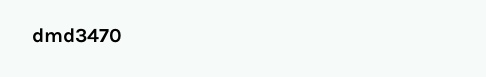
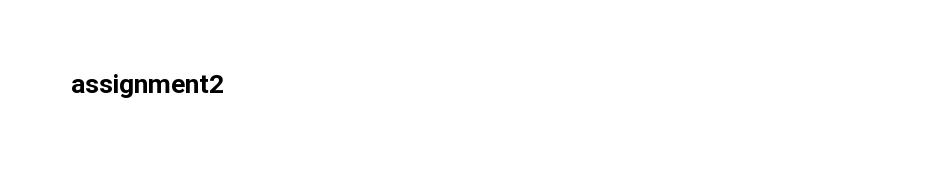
[32,28,122,43] dmd3470 -> [71,74,224,98] assignment2

